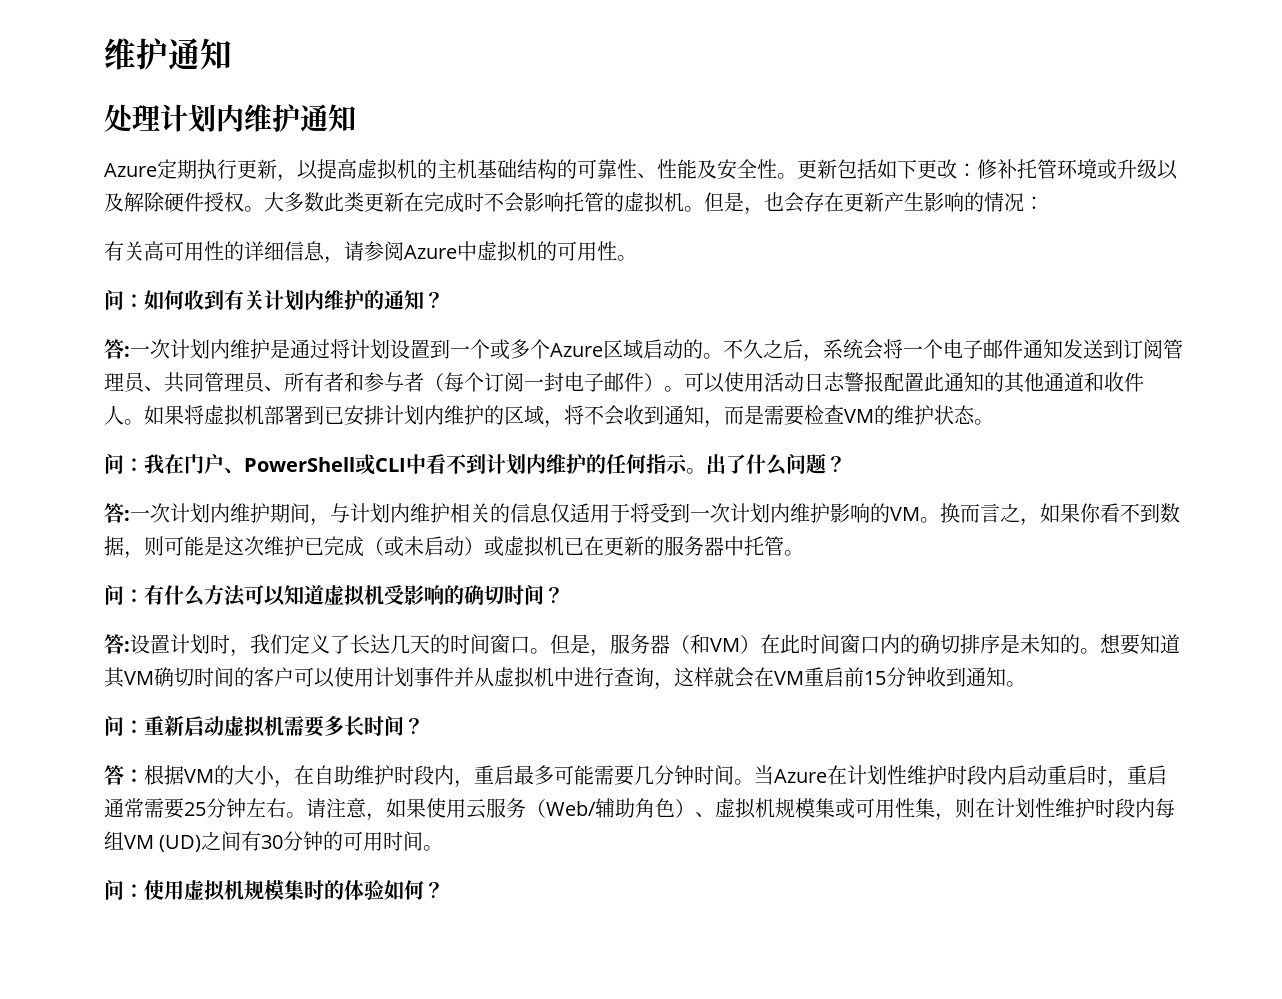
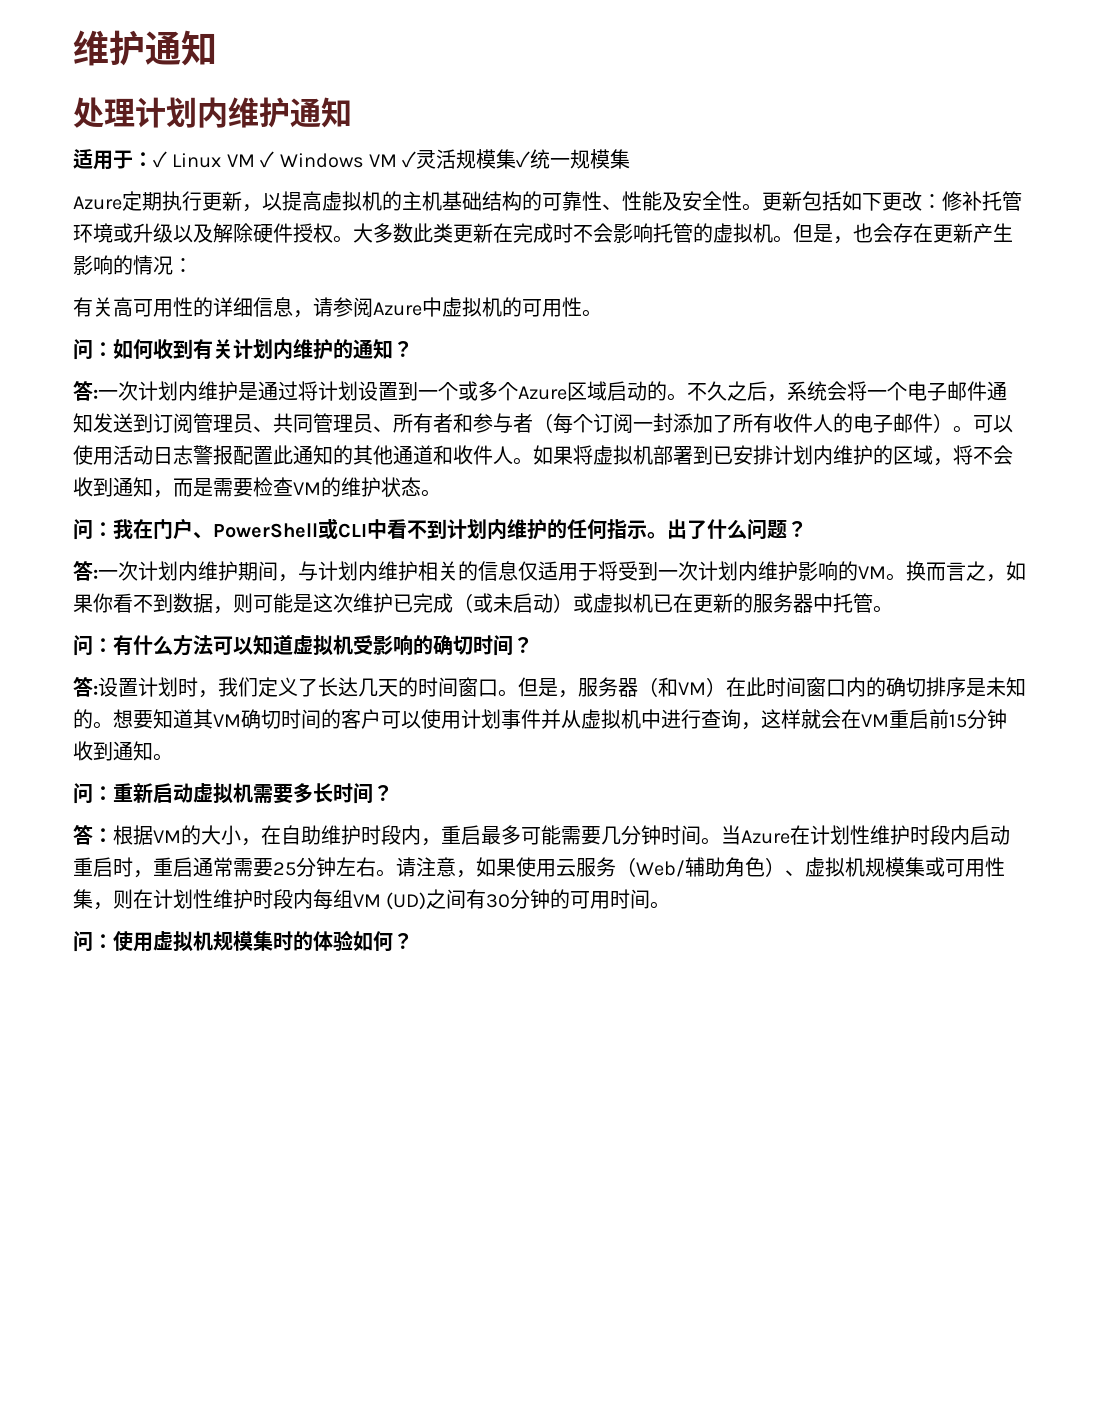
(356, 118) none -> [73,149,631,170] // 适用于：✓ Linux VM ✓ Windows VM ✓灵活规模集✓统一规模集
(564, 382) none -> [673,413,853,433] 添加了所有收件人的

